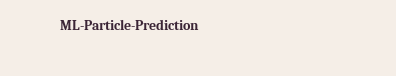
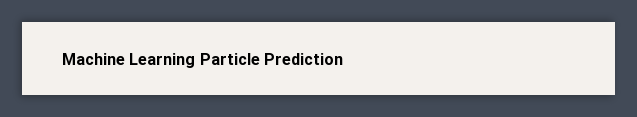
[60,19,199,30] ML-Particle-Prediction -> [62,53,343,68] Machine Learning Particle Prediction

